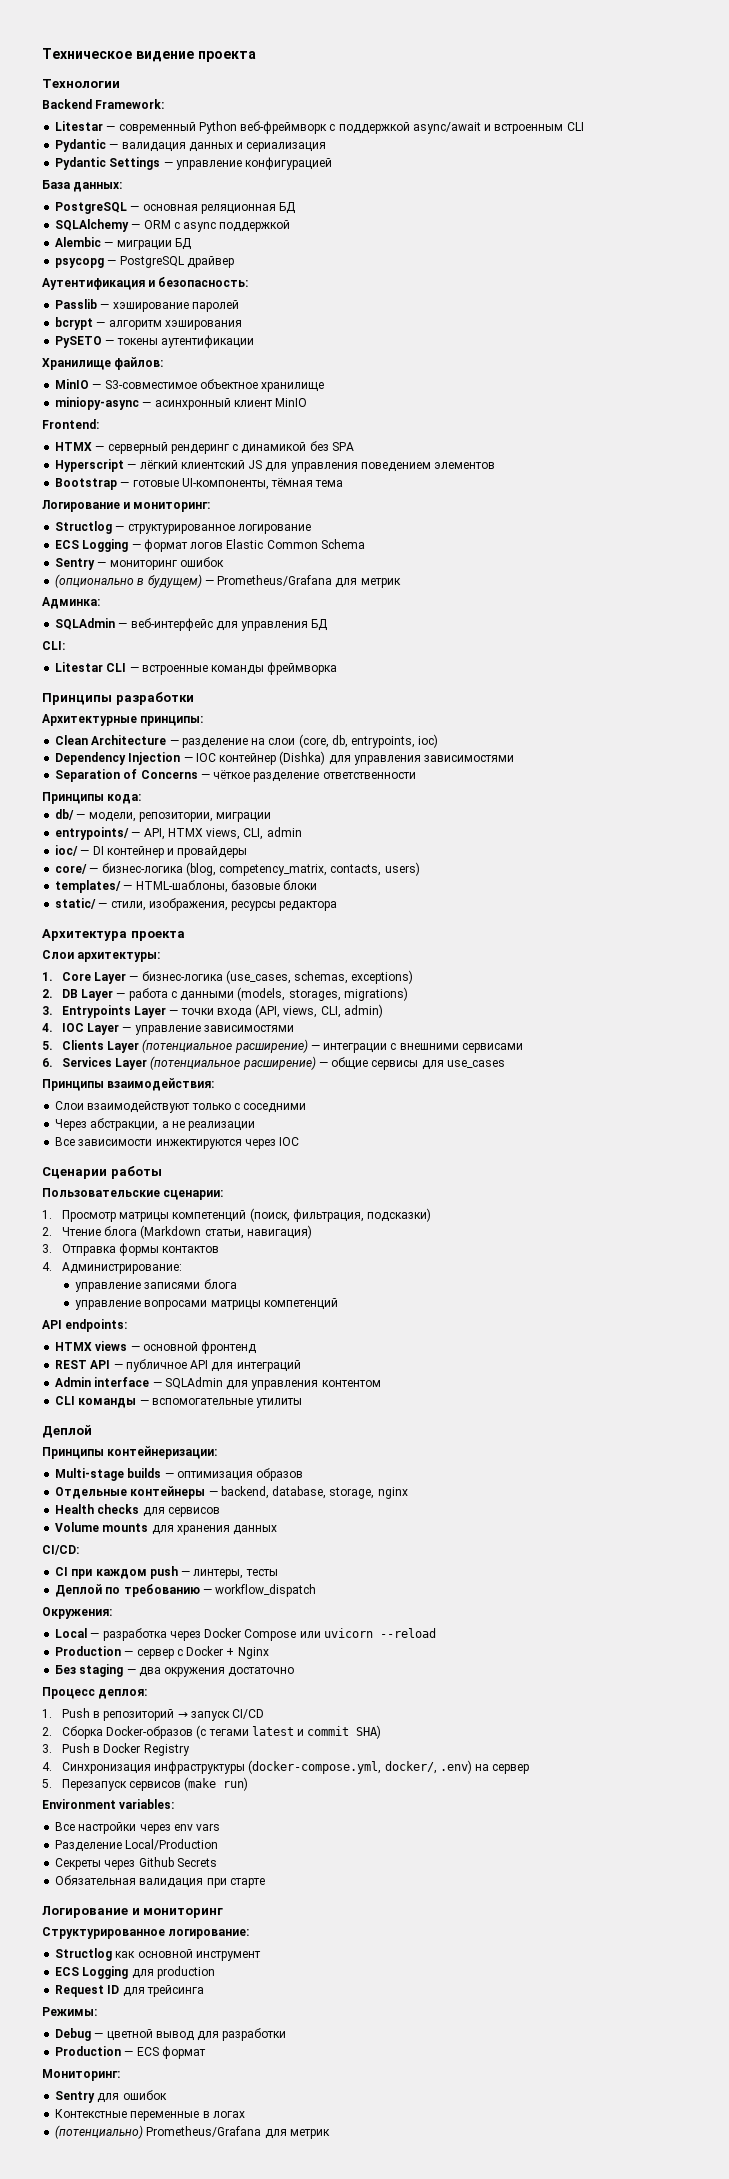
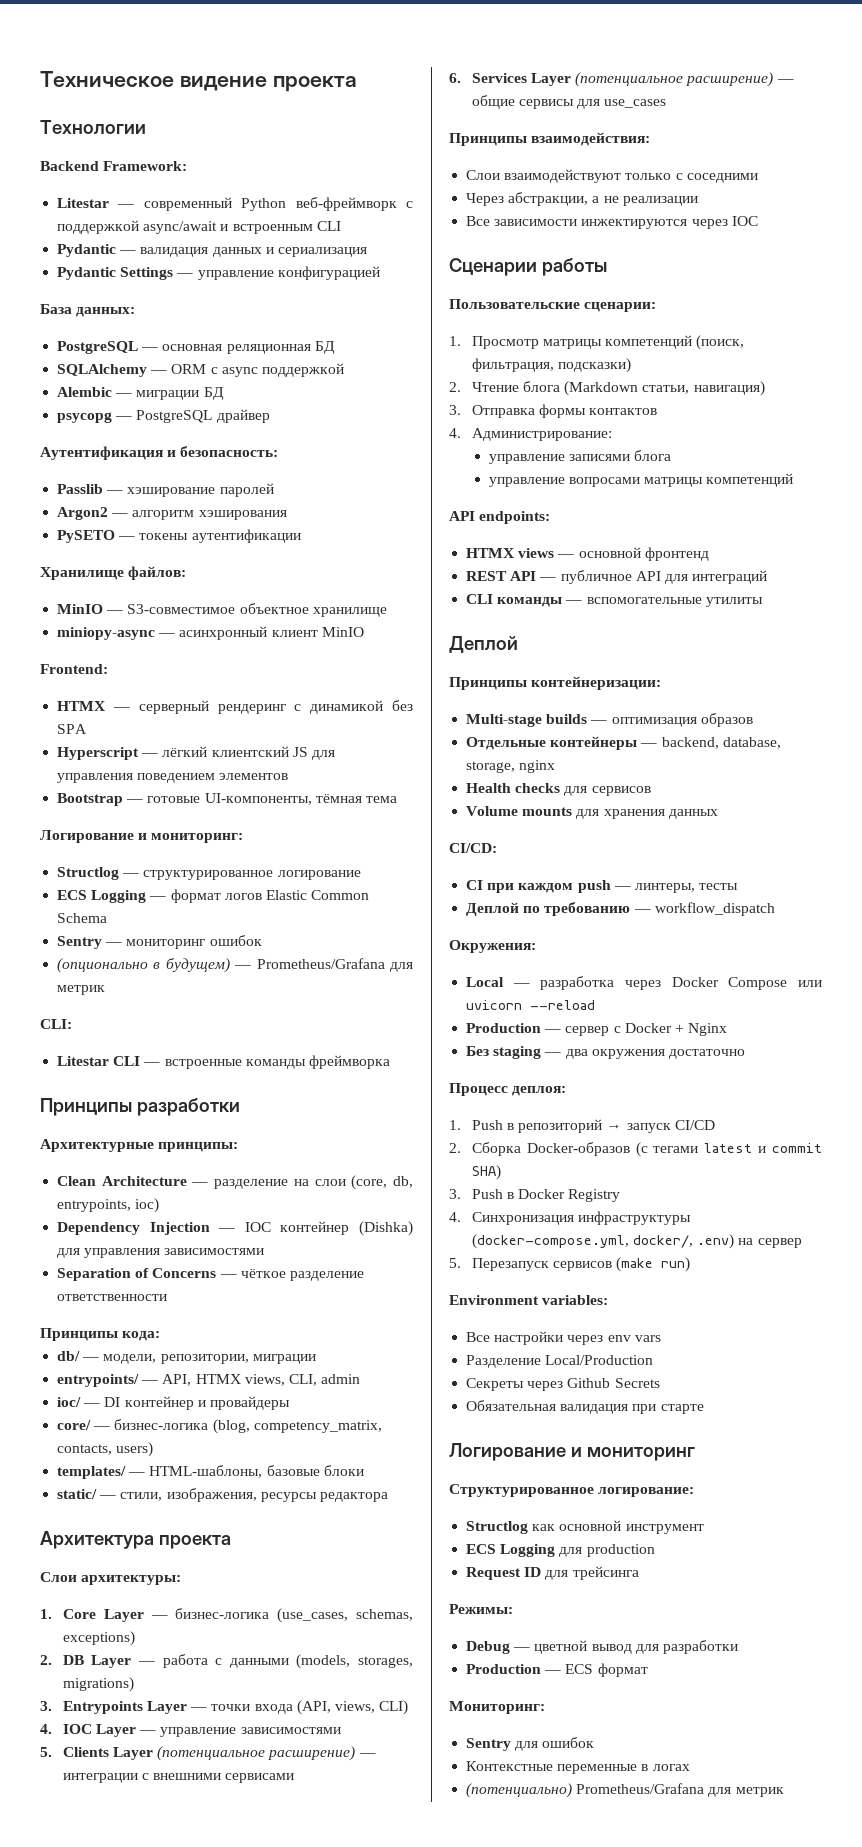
[55,317,94,330] bcrypt -> [57,507,109,520] Argon2
[42,597,100,609] [55,618,328,631] // Админка: // SQLAdmin — веб-интерфейс для управления БД -> (106, 990) none
[320,1004,383,1018] CLI, admin) -> [379,1700,409,1715] CLI)
[55,1377,381,1390] // Admin interface — SQLAdmin для управления контентом -> (768, 577) none

